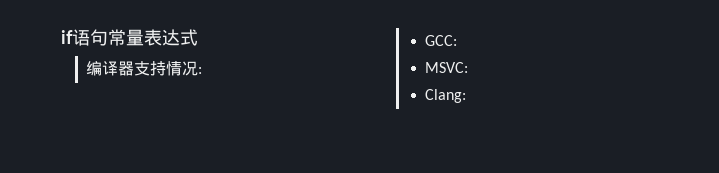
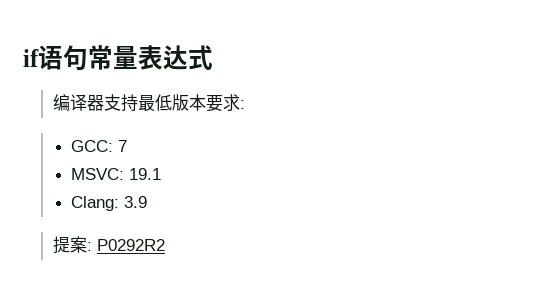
[166,61,199,76] 情况 -> [137,94,240,112] 最低版本要求
(457, 40) none -> [118,140,128,152] 7
(468, 67) none -> [129,168,162,180] 19.1
(466, 96) none -> [124,196,148,208] [52,236,165,254] 3.9 // 提案: P0292R2

